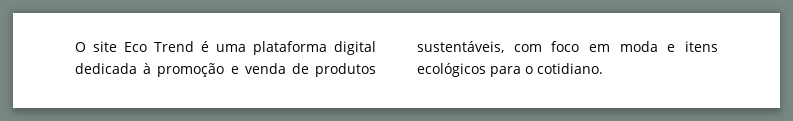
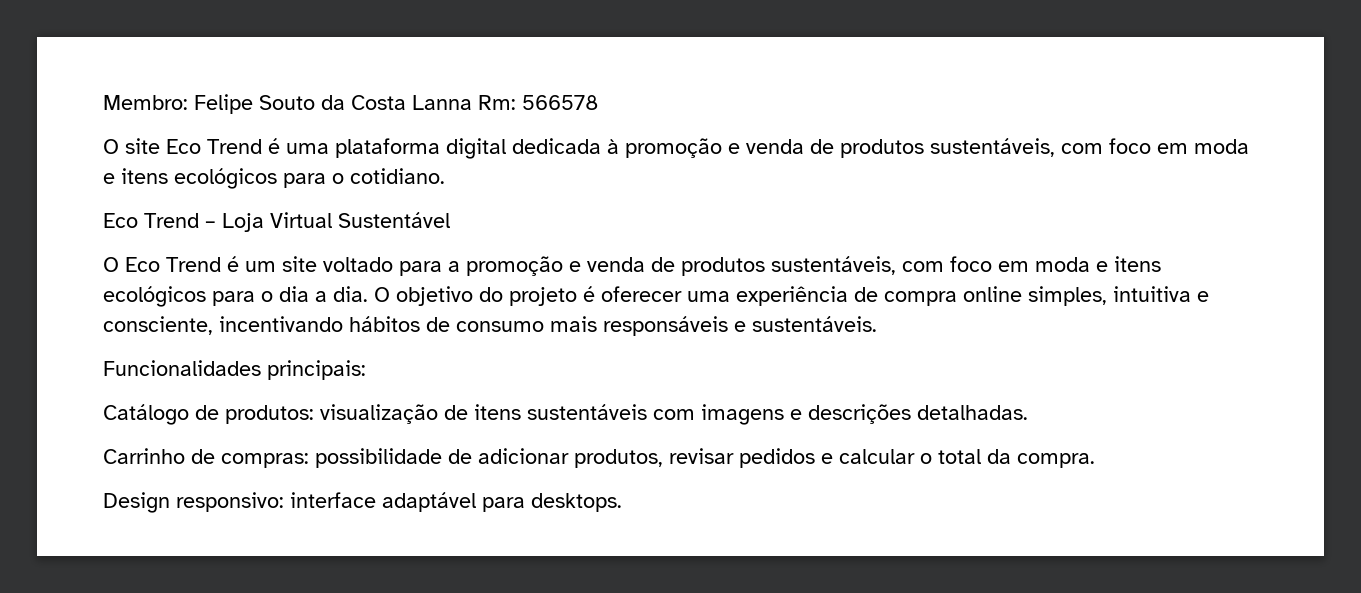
(75, 47) none -> [103,94,599,114] Membro: Felipe Souto da Costa Lanna Rm: 566578 //
(603, 68) none -> [103,212,450,232] [103,256,1161,276] [103,286,1209,307] [103,316,877,336] [103,360,366,380] [103,404,1028,425] [103,448,1095,468] [103,492,622,513] // Eco Trend – Loja Virtual Sustentável // O Eco Trend é um site voltado para a promoção e venda de produtos sustentáveis, com foco em moda e itens ecológicos para o dia a dia. O objetivo do projeto é oferecer uma experiência de compra online simples, intuitiva e consciente, incentivando hábitos de consumo mais responsáveis e sustentáveis. // Funcionalidades principais: // Catálogo de produtos: visualização de itens sustentáveis com imagens e descrições detalhadas. // Carrinho de compras: possibilidade de adicionar produtos, revisar pedidos e calcular o total da compra. // Design responsivo: interface adaptável para desktops.

